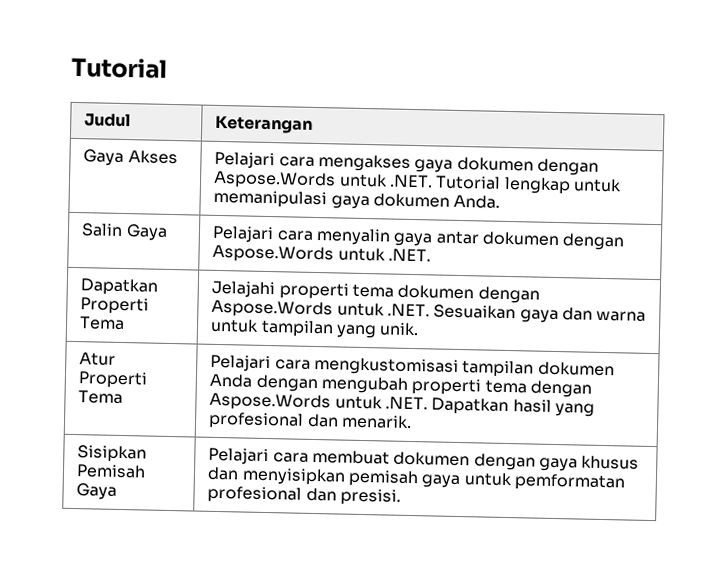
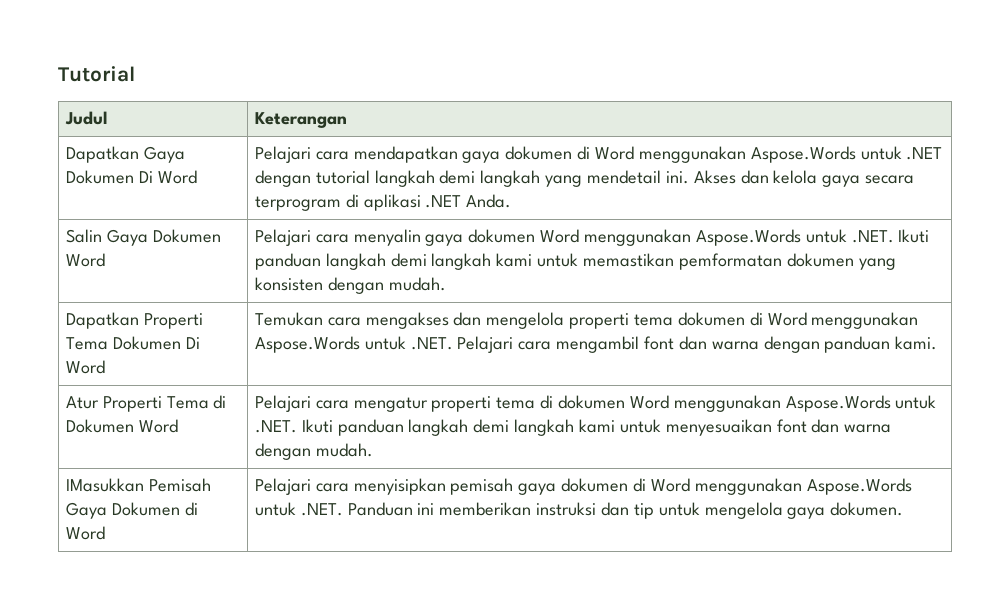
[83,149,178,166] [214,151,599,176] [213,170,622,195] [213,189,451,210] Gaya Akses | Pelajari cara mengakses gaya dokumen dengan Aspose.Words untuk .NET. Tutorial lengkap untuk memanipulasi gaya dokumen -> [65,146,185,163] [65,170,197,184] [254,146,943,163] [254,170,915,187] [254,194,462,211] Dapatkan Gaya Dokumen Di Word | Pelajari cara mendapatkan gaya dokumen di Word menggunakan Aspose.Words untuk .NET dengan tutorial langkah demi langkah yang mendetail ini. Akses dan kelola gaya secara terprogram di aplikasi .NET
(168, 232) none -> [152,229,221,243] [65,253,105,267] Dokumen Word
[435,230,626,251] [212,244,432,264] [80,278,159,296] [80,297,150,315] [79,316,126,331] [211,280,540,304] [211,299,647,324] [210,318,420,339] antar dokumen dengan Aspose.Words untuk .NET. // Dapatkan Properti Tema | Jelajahi properti tema dokumen dengan Aspose.Words untuk .NET. Sesuaikan gaya dan warna untuk tampilan yang unik. -> [468,229,930,246] [254,253,896,270] [254,277,446,294] [65,312,203,329] [65,336,200,350] [65,360,105,374] [254,312,919,329] [254,336,938,353] dokumen Word menggunakan Aspose.Words untuk .NET. Ikuti panduan langkah demi langkah kami untuk memastikan pemformatan dokumen yang konsisten dengan mudah. // Dapatkan Properti Tema Dokumen Di Word | Temukan cara mengakses dan mengelola properti tema dokumen di Word menggunakan Aspose.Words untuk .NET. Pelajari cara mengambil font dan warna dengan panduan kami.
[210,354,615,378] [209,373,592,398] [209,392,595,417] [208,411,413,430] [77,445,148,463] | Pelajari cara mengkustomisasi tampilan dokumen Anda dengan mengubah properti tema dengan Aspose.Words untuk .NET. Dapatkan hasil yang profesional dan menarik. // Sisipkan -> [213,395,227,409] [65,419,178,433] [254,395,937,412] [254,419,892,436] [254,443,373,460] [65,478,144,492] di Dokumen Word | Pelajari cara mengatur properti tema di dokumen Word menggunakan Aspose.Words untuk .NET. Ikuti panduan langkah demi langkah kami untuk menyesuaikan font dan warna dengan mudah. // IMasukkan
[208,447,640,472] [207,466,626,492] [207,485,402,506] | Pelajari cara membuat dokumen dengan gaya khusus dan menyisipkan pemisah gaya untuk pemformatan profesional dan presisi. -> [111,502,198,516] [65,526,105,540] [254,478,912,495] [254,502,904,519] Dokumen di Word | Pelajari cara menyisipkan pemisah gaya dokumen di Word menggunakan Aspose.Words untuk .NET. Panduan ini memberikan instruksi dan tip untuk mengelola gaya dokumen.

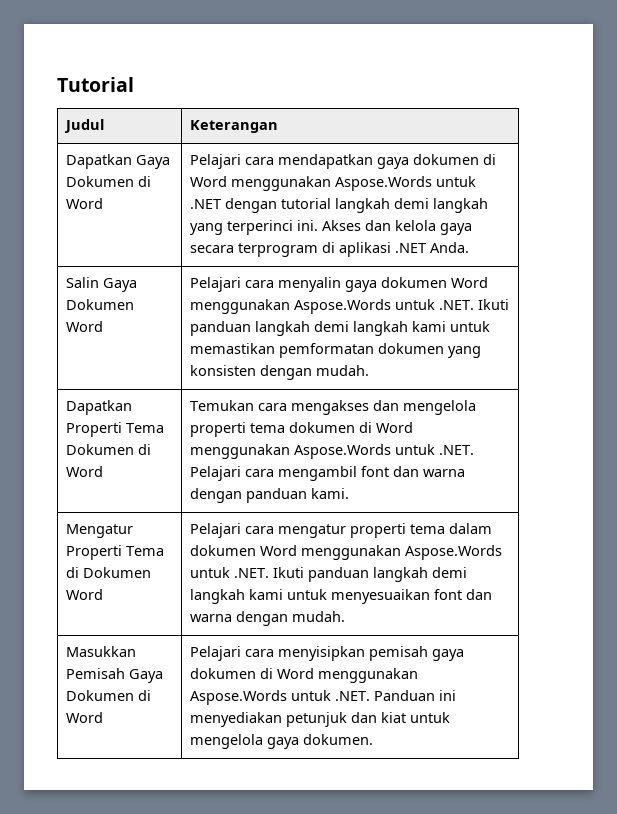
[138,171,153,183] Di -> [138,176,152,187] di
[587,170,662,184] mendetail -> [227,220,294,235] terperinci
[185,337,200,349] Di -> [138,444,152,455] di
[65,396,99,409] Atur -> [66,524,134,538] Mengatur
[540,395,554,409] di -> [449,523,493,534] dalam
[65,478,144,492] IMasukkan -> [66,646,137,657] Masukkan
[439,502,654,519] memberikan instruksi dan tip -> [190,712,407,727] menyediakan petunjuk dan kiat

